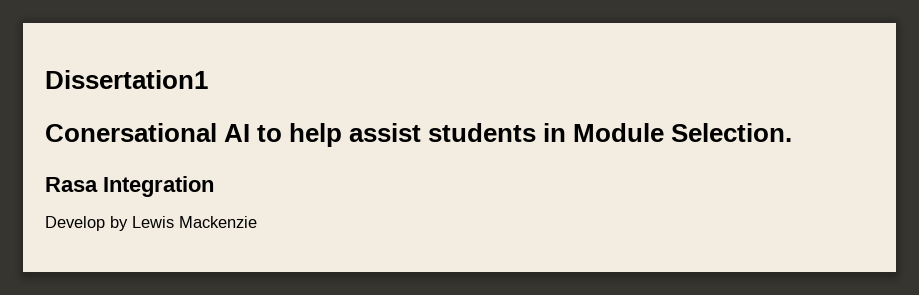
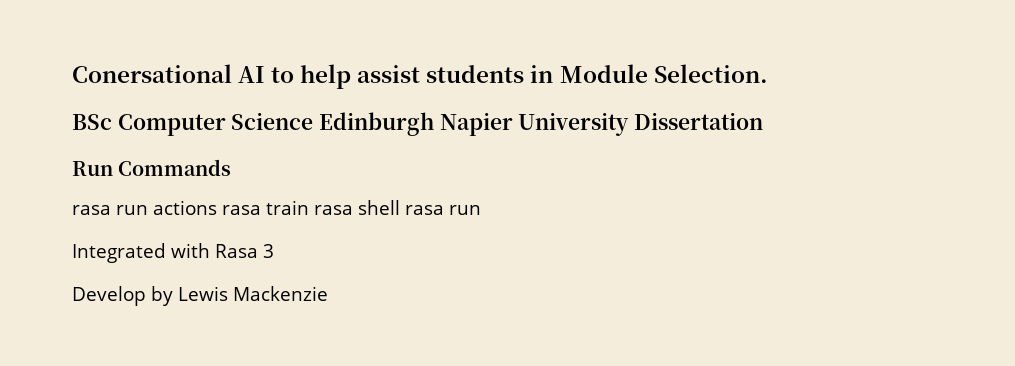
[45,70,208,89] Dissertation1 // -> (72, 73) none
[45,176,214,197] Rasa Integration -> [72,112,764,136] [72,159,232,176] [72,200,481,215] [72,243,274,263] BSc Computer Science Edinburgh Napier University Dissertation // Run Commands // rasa run actions rasa train rasa shell rasa run // Integrated with Rasa 3

